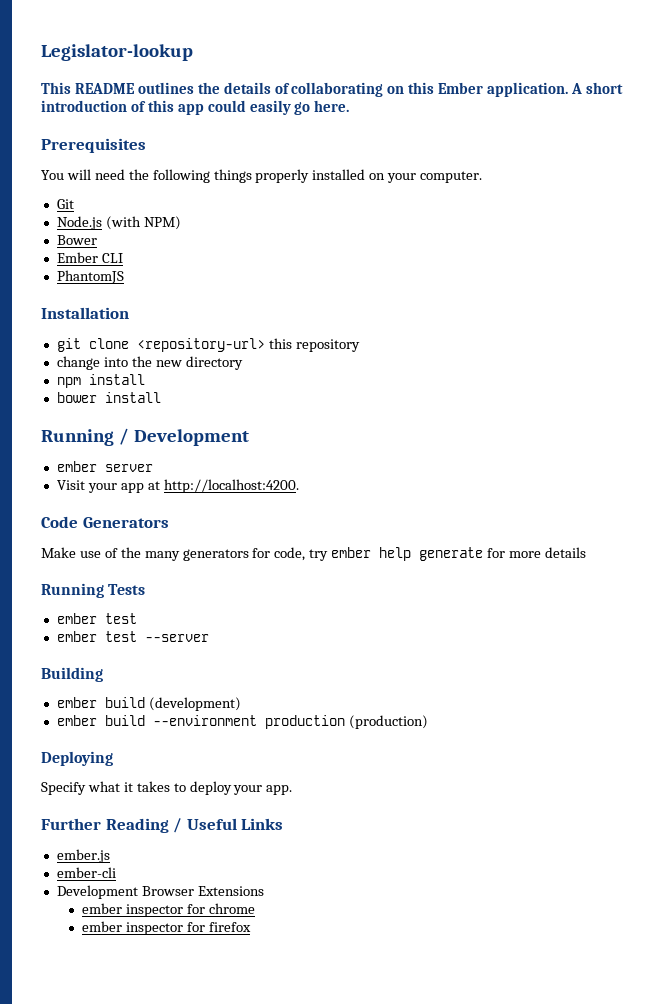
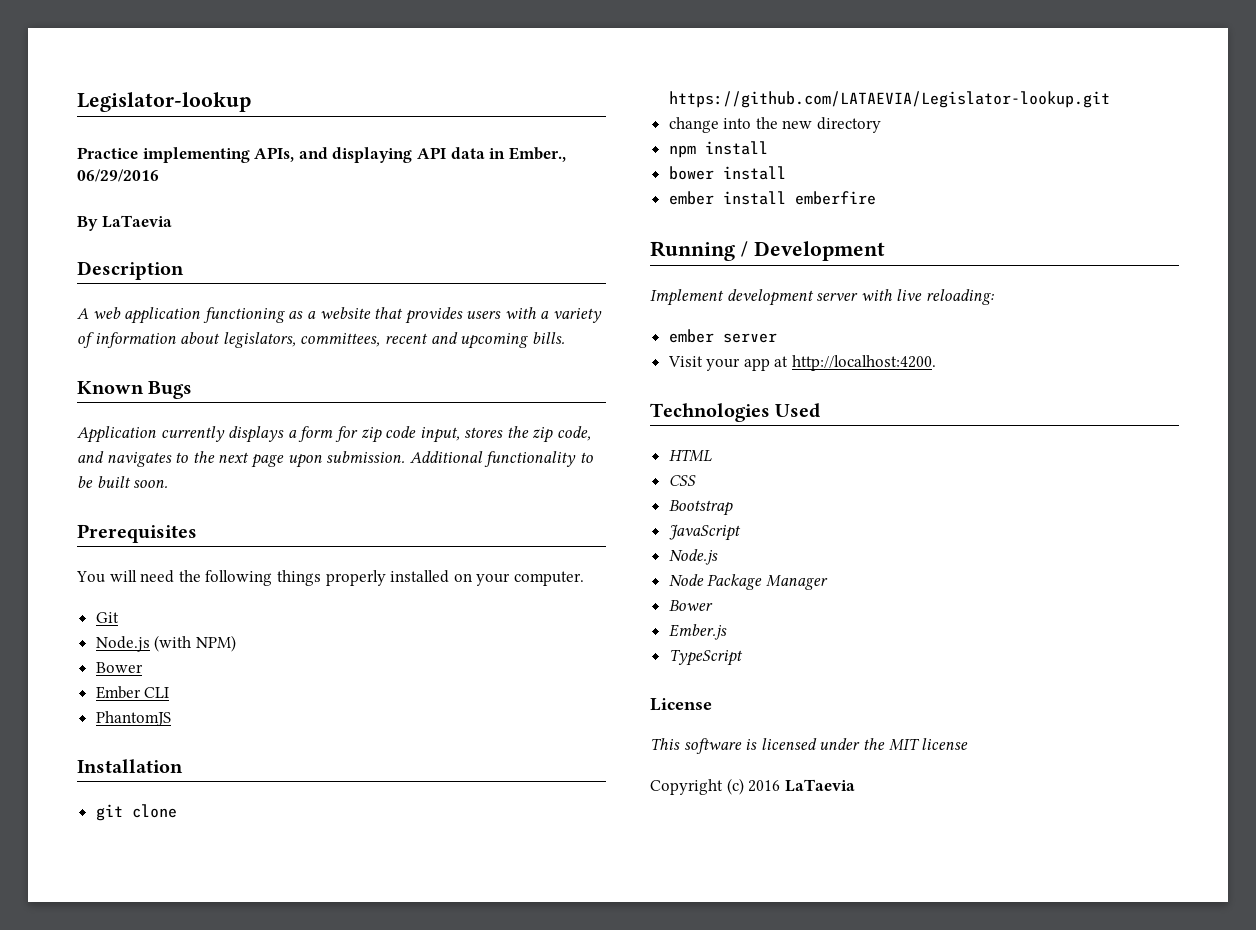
[41,82,623,97] [41,100,350,115] This README outlines the details of collaborating on this Ember application. A short introduction of this app could easily go here. -> [77,147,566,163] [77,169,159,182] [77,215,172,231] [77,261,184,280] [77,307,603,324] [77,332,565,349] [77,381,193,399] [77,426,592,443] [77,451,593,468] [77,476,169,488] Practice implementing APIs, and displaying API data in Ember., 06/29/2016 // By LaTaevia // Description // A web application functioning as a website that provides users with a variety of information about legislators, committees, recent and upcoming bills. // Known Bugs // Application currently displays a form for zip code input, stores the zip code, and navigates to the next page upon submission. Additional functionality to be built soon.
[136,338,360,352] <repository-url> this repository -> [668,91,1110,108] https://github.com/LATAEVIA/Legislator-lookup.git
(161, 397) none -> [668,191,876,205] // ember install emberfire
(249, 437) none -> [650,289,994,306] // Implement development server with live reloading:
[41,516,169,528] [41,547,586,561] [41,583,146,598] [56,613,137,624] [56,631,209,642] [41,667,103,682] [56,697,241,711] [56,715,428,729] [41,751,113,766] [41,781,293,795] [41,818,284,833] [56,849,110,863] [56,867,116,878] [56,885,264,899] [82,903,256,917] [82,921,252,935] Code Generators // Make use of the many generators for code, try ember help generate for more details // Running Tests // ember test // ember test --server // Building // ember build (development) // ember build --environment production (production) // Deploying // Specify what it takes to deploy your app. // Further Reading / Useful Links // ember.js // ember-cli // Development Browser Extensions // ember inspector for chrome // ember inspector for firefox -> [650,403,821,422] [668,449,712,462] [668,475,696,486] [668,500,733,516] [668,524,741,541] [668,549,718,565] [668,574,828,590] [668,600,713,611] [668,624,727,640] [668,649,743,666] [650,698,712,711] [650,738,969,754] [650,778,855,795] Technologies Used // HTML // CSS // Bootstrap // JavaScript // Node.js // Node Package Manager // Bower // Ember.js // TypeScript // License // This software is licensed under the MIT license // Copyright (c) 2016 LaTaevia

